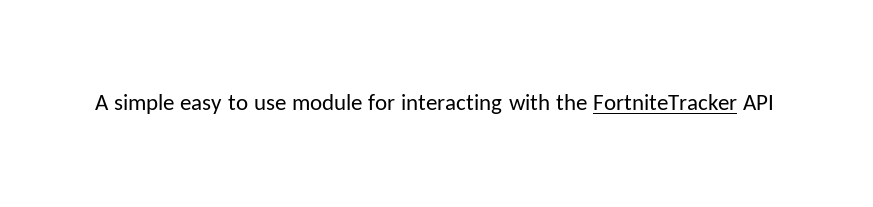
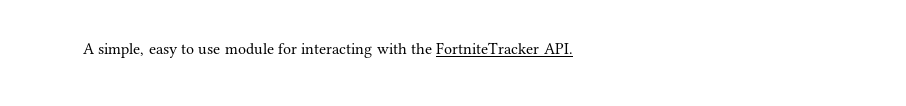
[114,94,175,114] simple -> [98,43,145,58] simple,
[743,95,775,110] API -> [543,43,573,54] API.

